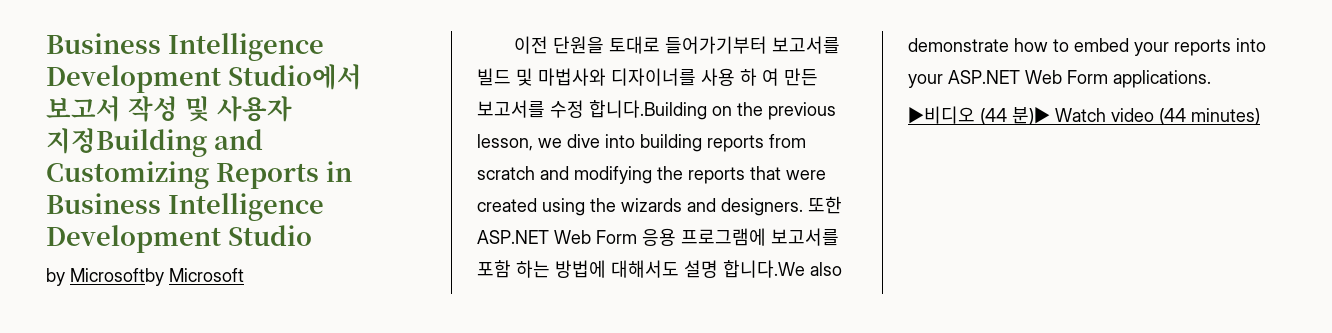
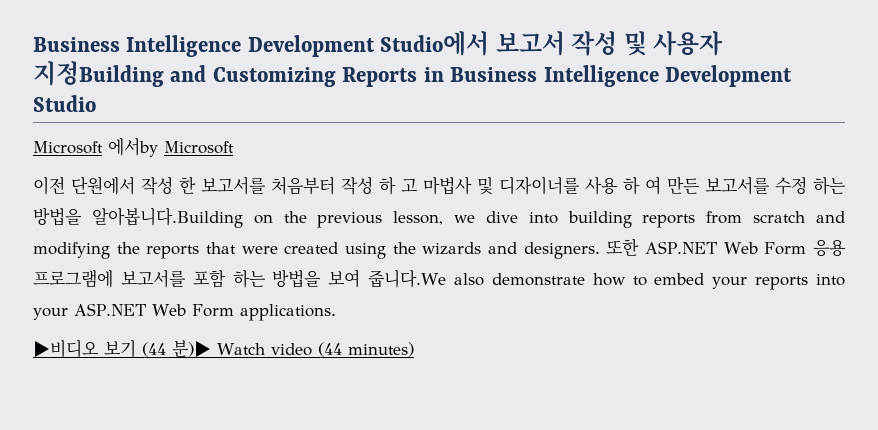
[46,268,164,286] by Microsoftby -> [33,137,158,157] Microsoft 에서by
[552,36,840,54] [477,68,606,86] 단원을 토대로 들어가기부터 보고서를 빌드 및 마법사와 -> [71,176,493,195] 단원에서 작성 한 보고서를 처음부터 작성 하 고 마법사 및
[589,100,707,120] 합니다.Building -> [813,177,846,195] [33,207,243,228] 하는 방법을 알아봅니다.Building
[555,260,805,278] 방법에 대해서도 설명 합니다.We -> [272,269,447,288] 방법을 보여 줍니다.We
(975, 115) none -> [104,340,136,358] 보기

